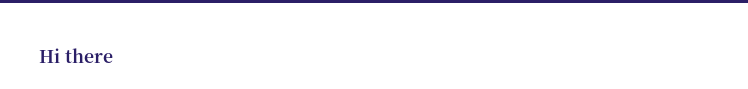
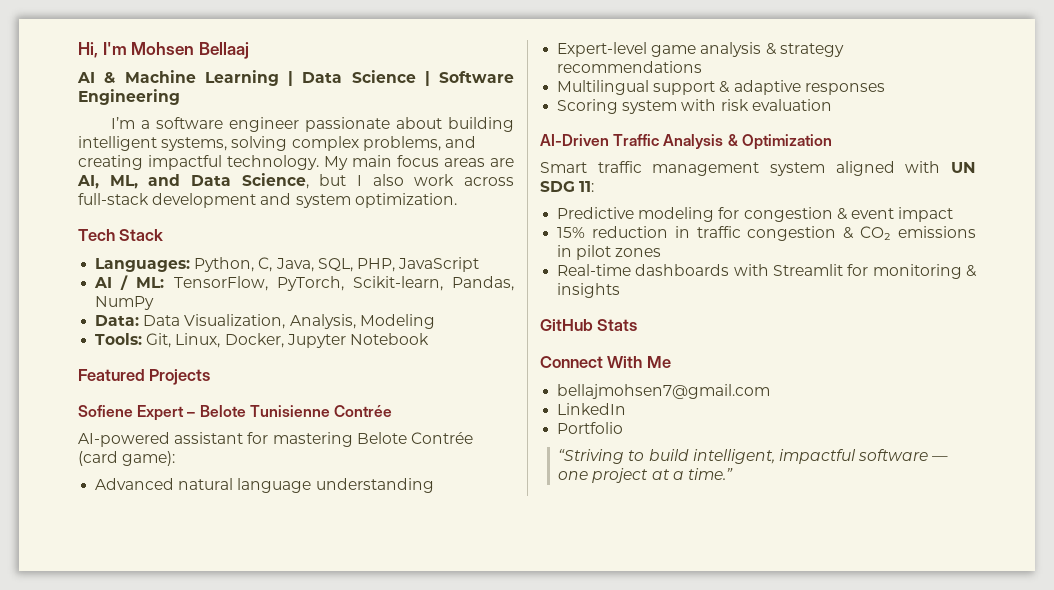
[39,48,113,63] Hi there -> [78,42,249,59] [77,70,514,86] [78,89,180,105] [111,117,514,132] [78,136,476,151] [78,155,514,170] [77,173,514,189] [78,193,457,208] [78,229,164,241] [95,257,480,272] [94,275,514,291] [95,296,155,310] [95,314,435,329] [95,333,429,348] [78,369,211,385] [78,405,392,421] [78,432,473,447] [78,451,176,466] [95,478,434,493] [557,42,844,57] [557,61,703,73] [557,80,885,95] [557,99,832,114] [540,134,832,150] [540,161,976,176] [540,181,595,192] [557,207,954,222] [557,226,976,241] [557,245,662,260] [557,264,977,279] [557,283,621,298] [540,319,638,331] [540,356,671,368] [557,384,771,399] [557,403,627,415] [557,422,624,434] [558,449,949,464] [558,468,733,483] Hi, I'm Mohsen Bellaaj // AI & Machine Learning | Data Science | Software Engineering // I’m a software engineer passionate about building intelligent systems, solving complex problems, and creating impactful technology. My main focus areas are AI, ML, and Data Science, but I also work across full-stack development and system optimization. // Tech Stack // Languages: Python, C, Java, SQL, PHP, JavaScript // AI / ML: TensorFlow, PyTorch, Scikit-learn, Pandas, NumPy // Data: Data Visualization, Analysis, Modeling // Tools: Git, Linux, Docker, Jupyter Notebook // Featured Projects // Sofiene Expert – Belote Tunisienne Contrée // AI-powered assistant for mastering Belote Contrée (card game): // Advanced natural language understanding // Expert-level game analysis & strategy recommendations // Multilingual support & adaptive responses // Scoring system with risk evaluation // AI-Driven Traffic Analysis & Optimization // Smart traffic management system aligned with UN SDG 11: // Predictive modeling for congestion & event impact // 15% reduction in traffic congestion & CO₂ emissions in pilot zones // Real-time dashboards with Streamlit for monitoring & insights // GitHub Stats // Connect With Me // bellajmohsen7@gmail.com // LinkedIn // Portfolio // “Striving to build intelligent, impactful software — one project at a time.”

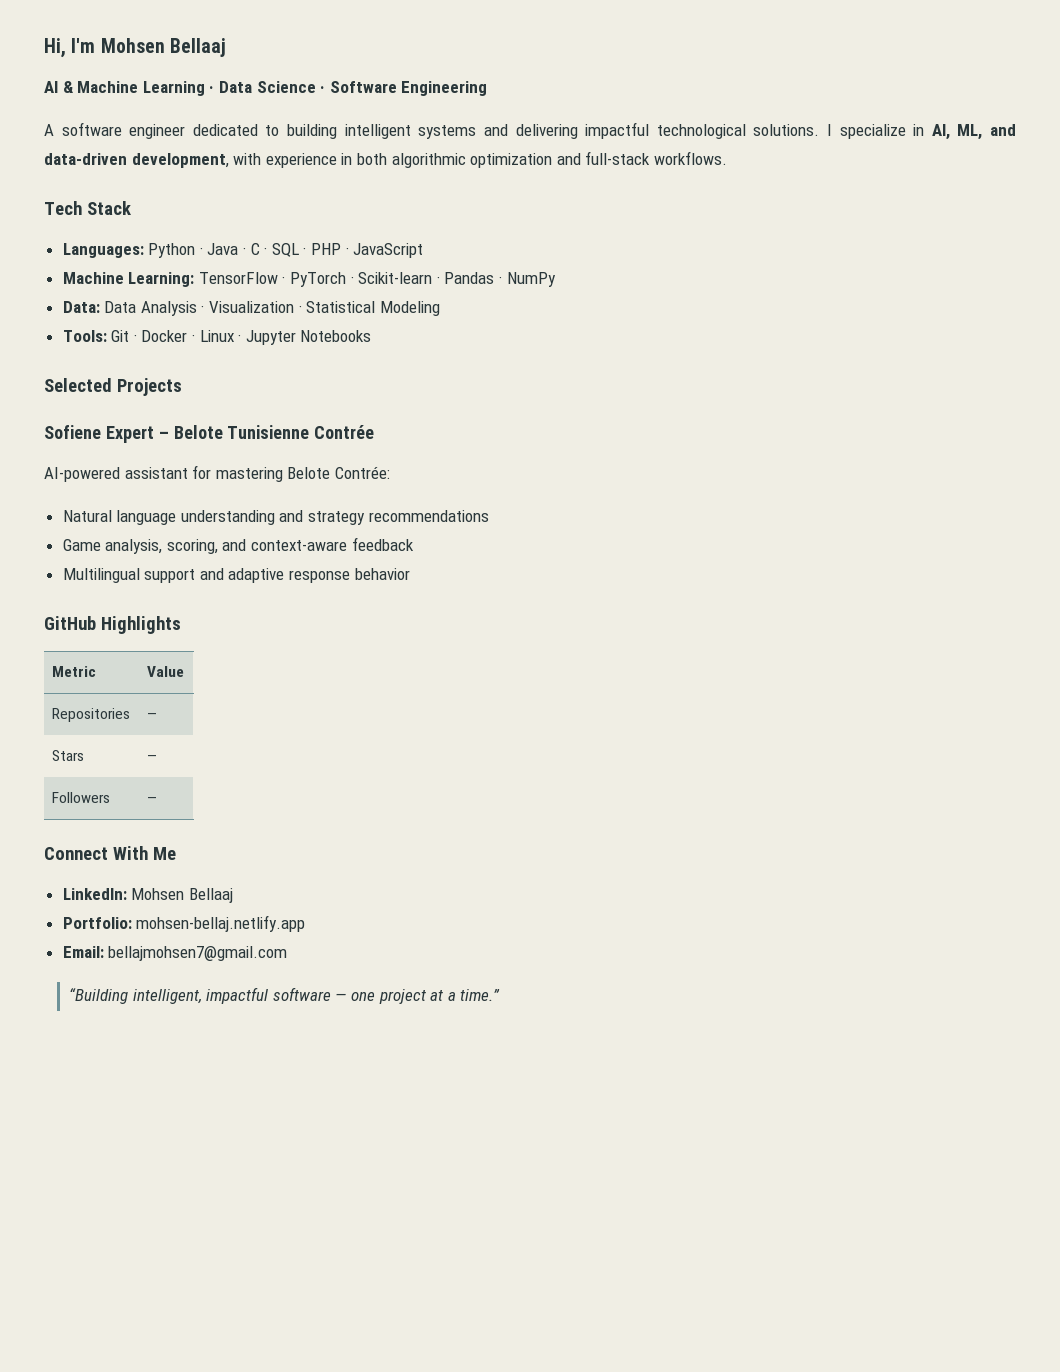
[288,71,293,86] | -> [209,86,215,93] ·
[424,71,430,86] | -> [320,86,326,93] ·
[111,117,514,132] [78,136,476,151] [78,155,514,170] [77,173,514,189] [78,193,457,208] [78,229,164,241] [95,257,480,272] [94,275,514,291] [95,296,155,310] [95,314,435,329] [95,333,429,348] [78,369,145,381] I’m a software engineer passionate about building intelligent systems, solving complex problems, and creating impactful technology. My main focus areas are AI, ML, and Data Science, but I also work across full-stack development and system optimization. // Tech Stack // Languages: Python, C, Java, SQL, PHP, JavaScript // AI / ML: TensorFlow, PyTorch, Scikit-learn, Pandas, NumPy // Data: Data Visualization, Analysis, Modeling // Tools: Git, Linux, Docker, Jupyter Notebook // Featured -> [44,122,1016,140] [44,151,727,168] [44,201,131,215] [62,243,424,258] [62,272,556,287] [62,301,440,316] [62,330,372,345] [44,378,112,392] A software engineer dedicated to building intelligent systems and delivering impactful technological solutions. I specialize in AI, ML, and data-driven development, with experience in both algorithmic optimization and full-stack workflows. // Tech Stack // Languages: Python · Java · C · SQL · PHP · JavaScript // Machine Learning: TensorFlow · PyTorch · Scikit-learn · Pandas · NumPy // Data: Data Analysis · Visualization · Statistical Modeling // Tools: Git · Docker · Linux · Jupyter Notebooks // Selected
[410,432,473,444] [78,451,176,466] [95,478,434,493] [557,42,844,57] [557,61,703,73] [557,80,885,95] [557,99,832,114] [540,134,832,150] [540,161,976,176] [540,181,595,192] [557,207,954,222] [557,226,976,241] [557,245,662,260] [557,264,977,279] [557,283,621,298] [540,319,638,331] [540,356,671,368] [557,384,771,399] [557,403,627,415] [557,422,624,434] [558,449,689,464] Contrée (card game): // Advanced natural language understanding // Expert-level game analysis & strategy recommendations // Multilingual support & adaptive responses // Scoring system with risk evaluation // AI-Driven Traffic Analysis & Optimization // Smart traffic management system aligned with UN SDG 11: // Predictive modeling for congestion & event impact // 15% reduction in traffic congestion & CO₂ emissions in pilot zones // Real-time dashboards with Streamlit for monitoring & insights // GitHub Stats // Connect With Me // bellajmohsen7@gmail.com // LinkedIn // Portfolio // “Striving to build -> [334,466,390,479] [62,510,489,525] [62,537,414,554] [62,568,410,583] [44,616,181,634] [52,666,97,677] [147,666,185,677] [52,708,131,722] [147,713,158,719] [52,750,85,761] [147,755,158,761] [52,792,111,803] [147,797,158,803] [44,846,176,860] [62,888,233,903] [62,915,306,932] [62,946,288,961] [69,988,129,1004] Contrée: // Natural language understanding and strategy recommendations // Game analysis, scoring, and context-aware feedback // Multilingual support and adaptive response behavior // GitHub Highlights // Metric | Value // Repositories | — // Stars | — // Followers | — // Connect With Me // LinkedIn: Mohsen Bellaaj // Portfolio: mohsen-bellaj.netlify.app // Email: bellajmohsen7@gmail.com // “Building

